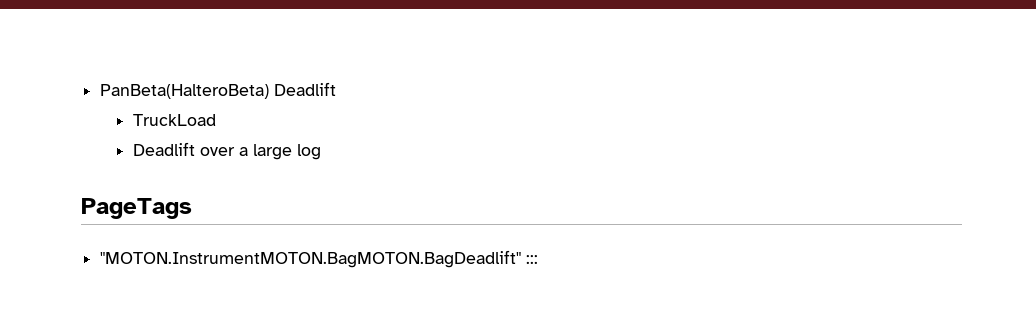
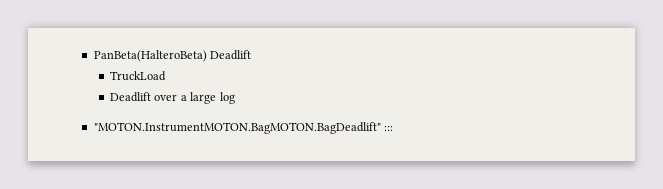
[81,198,192,219] // PageTags -> (235, 98) none

